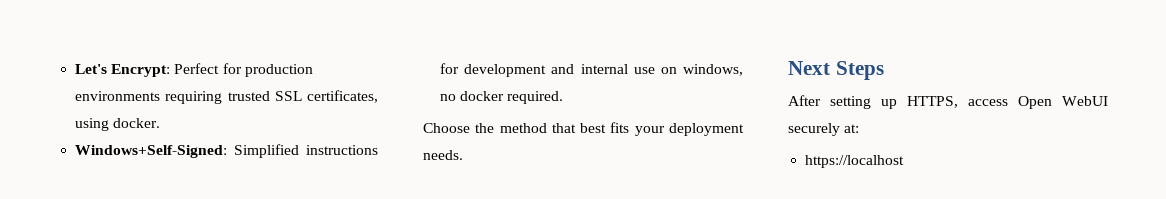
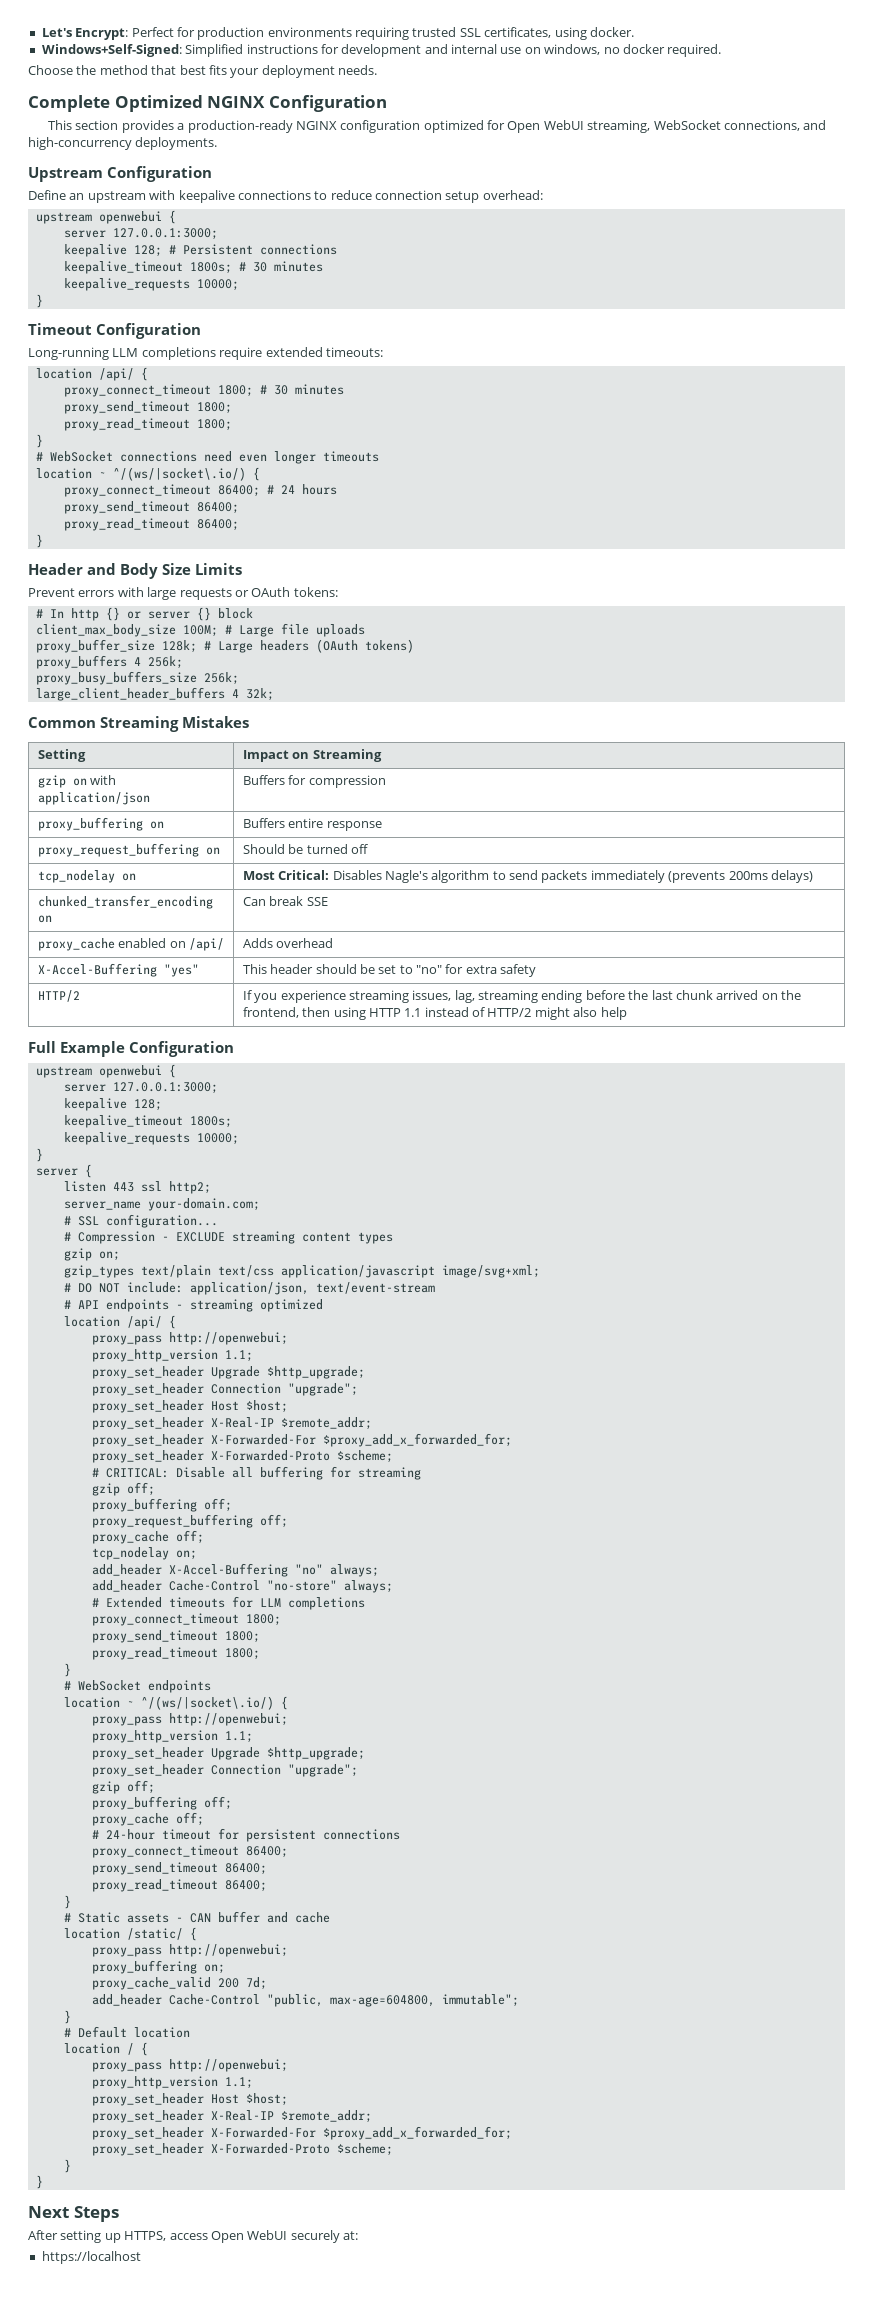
(463, 155) none -> [28,95,387,112] [48,120,827,133] [28,137,218,150] [28,166,212,182] [28,190,543,203] [35,210,176,224] [63,228,218,240] [63,244,337,257] [63,261,323,274] [63,278,239,291] [35,294,43,308] [28,323,201,339] [28,347,383,360] [35,367,148,381] [63,384,344,397] [63,401,232,414] [63,418,232,431] [35,434,43,448] [35,451,379,464] [35,467,260,481] [63,484,337,497] [63,501,239,514] [63,518,239,531] [35,534,43,548] [28,563,242,579] [28,587,338,600] [35,607,253,621] [35,623,365,637] [35,639,414,653] [35,655,183,669] [35,671,239,685] [35,687,274,701] [28,716,249,732] [37,749,86,762] [242,749,382,762] [37,775,117,788] [37,792,150,805] [242,775,386,788] [37,817,164,831] [242,818,382,831] [37,843,220,857] [242,844,368,854] [37,870,136,883] [242,870,813,883] [37,895,213,909] [37,915,52,923] [242,896,328,906] [37,938,224,951] [242,938,334,948] [37,963,199,977] [242,964,537,977] [37,990,80,1002] [242,990,802,1003] [242,1007,627,1020] [28,1041,234,1057] [35,1064,176,1078] [63,1082,218,1094] [63,1098,162,1111] [63,1115,232,1128] [63,1132,239,1145] [35,1148,43,1162] [35,1164,92,1178] [63,1181,211,1194] [63,1198,260,1211] [63,1214,218,1228] [63,1231,393,1244] [63,1248,120,1261] [63,1265,540,1278] [63,1282,435,1295] [63,1299,323,1312] [63,1315,176,1329] [91,1332,288,1345] [91,1349,253,1362] [91,1366,365,1379] [91,1383,358,1396] [91,1400,288,1413] [91,1417,372,1430] [91,1433,512,1447] [91,1450,393,1463] [91,1466,421,1480] [91,1482,155,1496] [91,1498,232,1512] [91,1514,288,1528] [91,1530,204,1544] [91,1547,197,1560] [91,1563,379,1577] [91,1580,393,1593] [91,1596,365,1610] [91,1613,281,1626] [91,1630,260,1643] [91,1647,260,1660] [63,1663,71,1677] [63,1680,211,1693] [63,1696,288,1710] [91,1713,288,1726] [91,1730,253,1743] [91,1747,365,1760] [91,1764,358,1777] [91,1780,155,1794] [91,1796,232,1810] [91,1812,204,1826] [91,1828,400,1842] [91,1845,288,1858] [91,1862,267,1875] [91,1879,267,1892] [63,1895,71,1909] [63,1911,330,1923] [63,1927,197,1941] [91,1944,288,1957] [91,1960,225,1974] [91,1977,267,1990] [91,1994,519,2007] [63,2010,71,2024] [63,2026,190,2038] [63,2042,148,2056] [91,2059,288,2072] [91,2076,253,2089] [91,2093,288,2106] [91,2110,372,2123] [91,2126,512,2140] [91,2143,393,2156] [63,2159,71,2173] [35,2175,43,2189] // Complete Optimized NGINX Configuration // This section provides a production-ready NGINX configuration optimized for Open WebUI streaming, WebSocket connections, and high-concurrency deployments. // Upstream Configuration // Define an upstream with keepalive connections to reduce connection setup overhead: // upstream openwebui { // server 127.0.0.1:3000; // keepalive 128; # Persistent connections // keepalive_timeout 1800s; # 30 minutes // keepalive_requests 10000; // } // Timeout Configuration // Long-running LLM completions require extended timeouts: // location /api/ { // proxy_connect_timeout 1800; # 30 minutes // proxy_send_timeout 1800; // proxy_read_timeout 1800; // } // # WebSocket connections need even longer timeouts // location ~ ^/(ws/|socket\.io/) { // proxy_connect_timeout 86400; # 24 hours // proxy_send_timeout 86400; // proxy_read_timeout 86400; // } // Header and Body Size Limits // Prevent errors with large requests or OAuth tokens: // # In http {} or server {} block // client_max_body_size 100M; # Large file uploads // proxy_buffer_size 128k; # Large headers (OAuth tokens) // proxy_buffers 4 256k; // proxy_busy_buffers_size 256k; // large_client_header_buffers 4 32k; // Common Streaming Mistakes // Setting | Impact on Streaming // gzip on with application/json | Buffers for compression // proxy_buffering on | Buffers entire response // proxy_request_buffering on | Should be turned off // tcp_nodelay on | Most Critical: Disables Nagle's algorithm to send packets immediately (prevents 200ms delays) // chunked_transfer_encoding on | Can break SSE // proxy_cache enabled on /api/ | Adds overhead // X-Accel-Buffering "yes" | This header should be set to "no" for extra safety // HTTP/2 | If you experience streaming issues, lag, streaming ending before the last chunk arrived on the frontend, then using HTTP 1.1 instead of HTTP/2 might also help // Full Example Configuration // upstream openwebui { // server 127.0.0.1:3000; // keepalive 128; // keepalive_timeout 1800s; // keepalive_requests 10000; // } // server { // listen 443 ssl http2; // server_name your-domain.com; // # SSL configuration... // # Compression - EXCLUDE streaming content types // gzip on; // gzip_types text/plain text/css application/javascript image/svg+xml; // # DO NOT include: application/json, text/event-stream // # API endpoints - streaming optimized // location /api/ { // proxy_pass http://openwebui; // proxy_http_version 1.1; // proxy_set_header Upgrade $http_upgrade; // proxy_set_header Connection "upgrade"; // proxy_set_header Host $host; // proxy_set_header X-Real-IP $remote_addr; // proxy_set_header X-Forwarded-For $proxy_add_x_forwarded_for; // proxy_set_header X-Forwarded-Proto $scheme; // # CRITICAL: Disable all buffering for streaming // gzip off; // proxy_buffering off; // proxy_request_buffering off; // proxy_cache off; // tcp_nodelay on; // add_header X-Accel-Buffering "no" always; // add_header Cache-Control "no-store" always; // # Extended timeouts for LLM completions // proxy_connect_timeout 1800; // proxy_send_timeout 1800; // proxy_read_timeout 1800; // } // # WebSocket endpoints // location ~ ^/(ws/|socket\.io/) { // proxy_pass http://openwebui; // proxy_http_version 1.1; // proxy_set_header Upgrade $http_upgrade; // proxy_set_header Connection "upgrade"; // gzip off; // proxy_buffering off; // proxy_cache off; // # 24-hour timeout for persistent connections // proxy_connect_timeout 86400; // proxy_send_timeout 86400; // proxy_read_timeout 86400; // } // # Static assets - CAN buffer and cache // location /static/ { // proxy_pass http://openwebui; // proxy_buffering on; // proxy_cache_valid 200 7d; // add_header Cache-Control "public, max-age=604800, immutable"; // } // # Default location // location / { // proxy_pass http://openwebui; // proxy_http_version 1.1; // proxy_set_header Host $host; // proxy_set_header X-Real-IP $remote_addr; // proxy_set_header X-Forwarded-For $proxy_add_x_forwarded_for; // proxy_set_header X-Forwarded-Proto $scheme; // } // }

